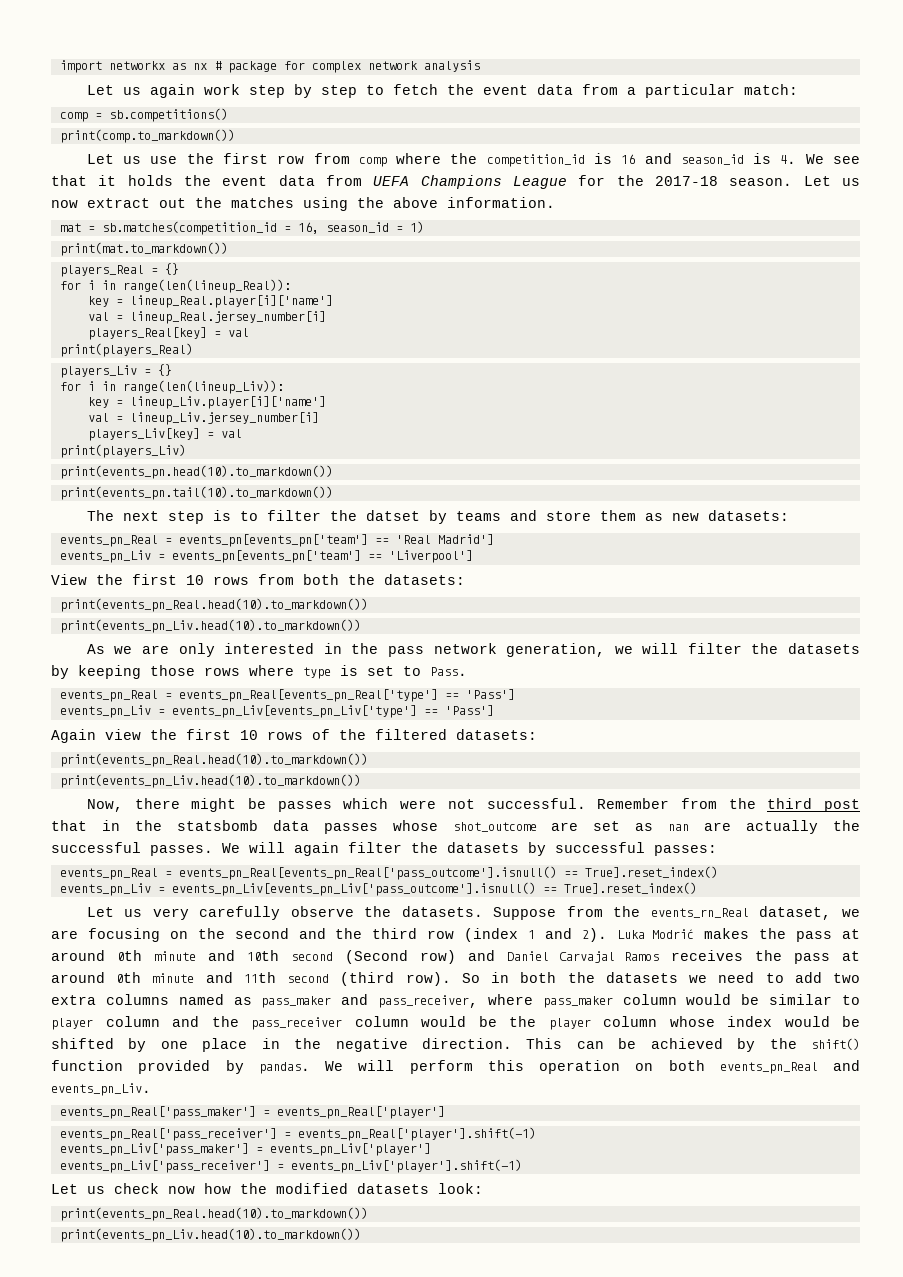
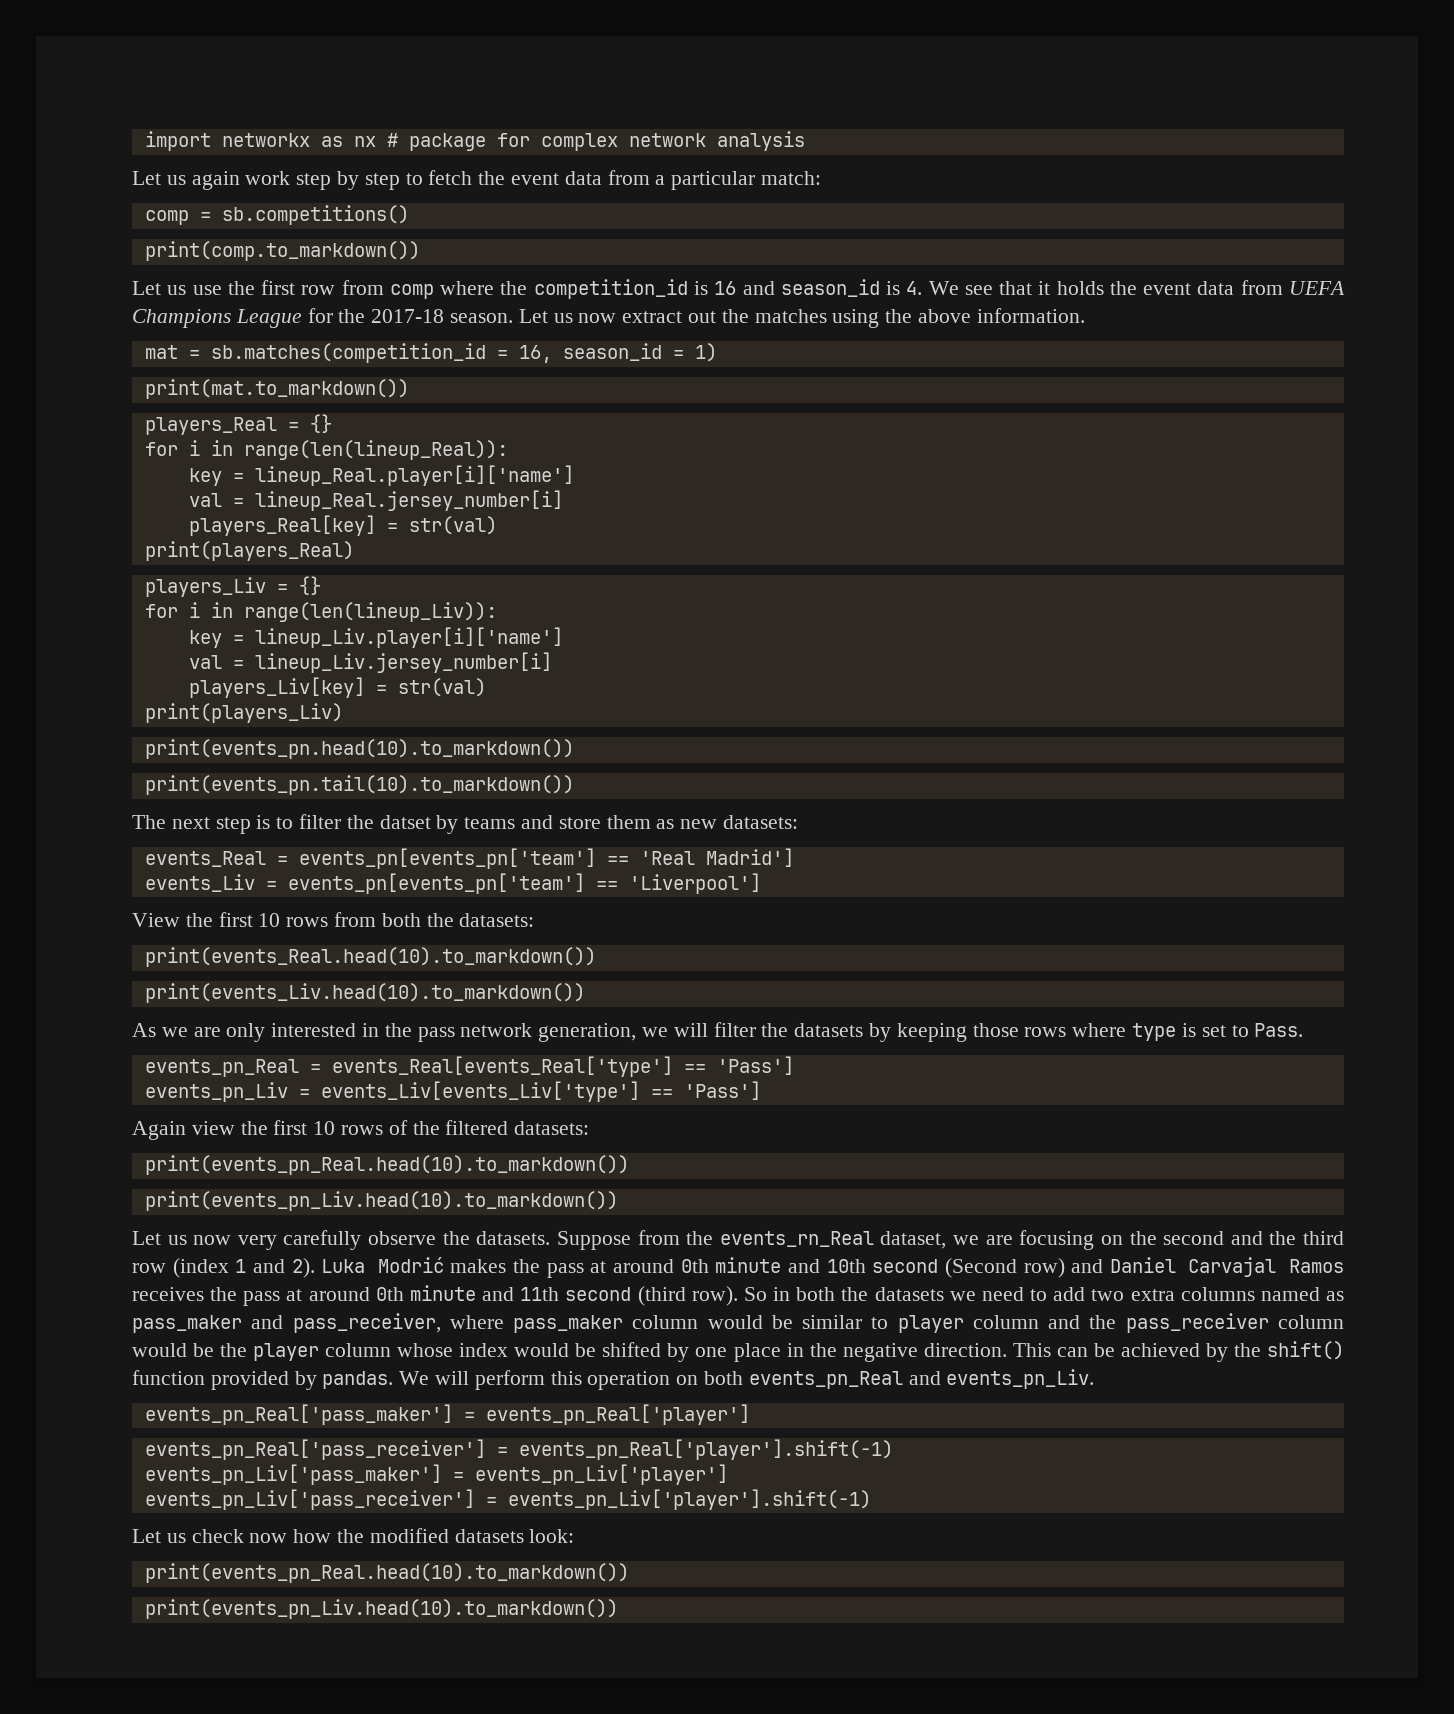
[227,328,249,337] val -> [408,516,497,535] str(val)
[220,429,242,438] val -> [397,678,486,697] str(val)
[59,535,158,547] events_pn_Real -> [144,851,266,867] events_Real
[59,550,151,563] events_pn_Liv -> [144,874,255,892] events_Liv
[59,598,368,612] [59,619,361,633] print(events_pn_Real.head(10).to_markdown()) // print(events_pn_Liv.head(10).to_markdown()) -> [144,947,596,967] [144,983,585,1003] print(events_Real.head(10).to_markdown()) // print(events_Liv.head(10).to_markdown())
[178,689,438,702] events_pn_Real[events_pn_Real['type'] -> [331,1056,673,1077] events_Real[events_Real['type']
[171,705,417,718] events_pn_Liv[events_pn_Liv['type'] -> [320,1081,640,1102] events_Liv[events_Liv['type']
[86,798,860,812] [51,820,861,834] [51,842,717,856] [59,866,718,880] [59,882,697,896] [86,907,143,917] // Now, there might be passes which were not successful. Remember from the third post that in the statsbomb data passes whose shot_outcome are set as nan are actually the successful passes. We will again filter the datasets by successful passes: // events_pn_Real = events_pn_Real[events_pn_Real['pass_outcome'].isnull() == True].reset_index() // events_pn_Liv = events_pn_Liv[events_pn_Liv['pass_outcome'].isnull() == True].reset_index() // Let us -> [132,1231,232,1245] // Let us now

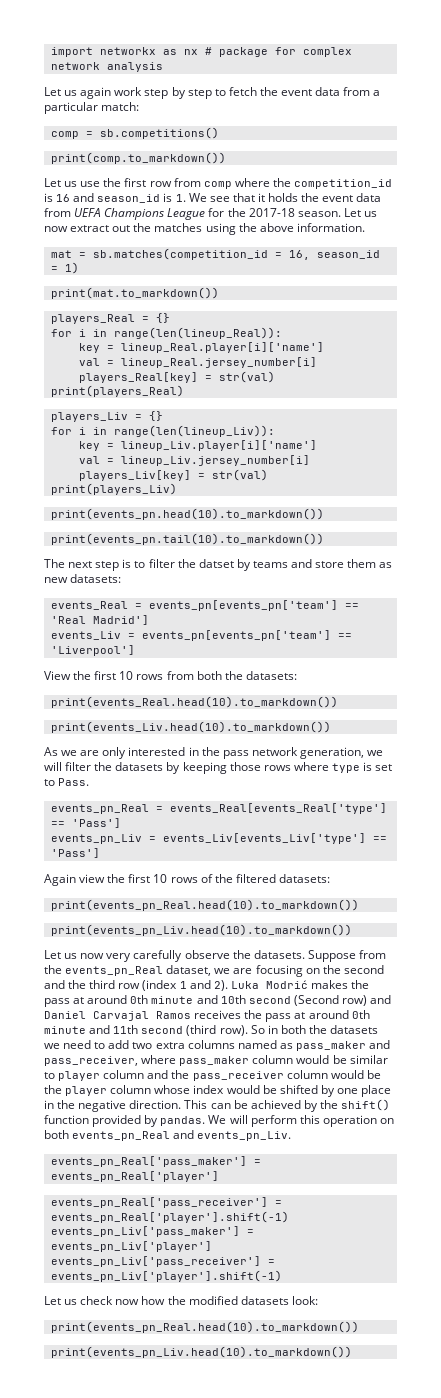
[906,281,923,295] 4. -> [175,194,186,202] 1.
[719,1231,874,1247] events_rn_Real -> [65,966,164,976] events_pn_Real

